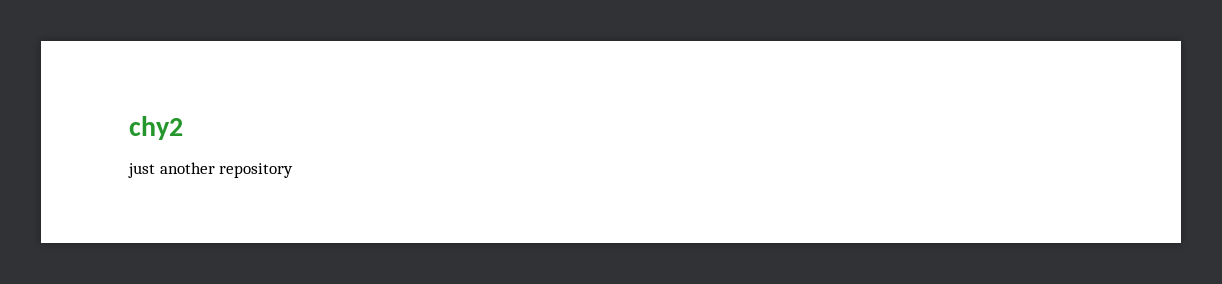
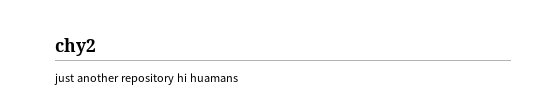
(294, 170) none -> [176,73,238,82] hi huamans

